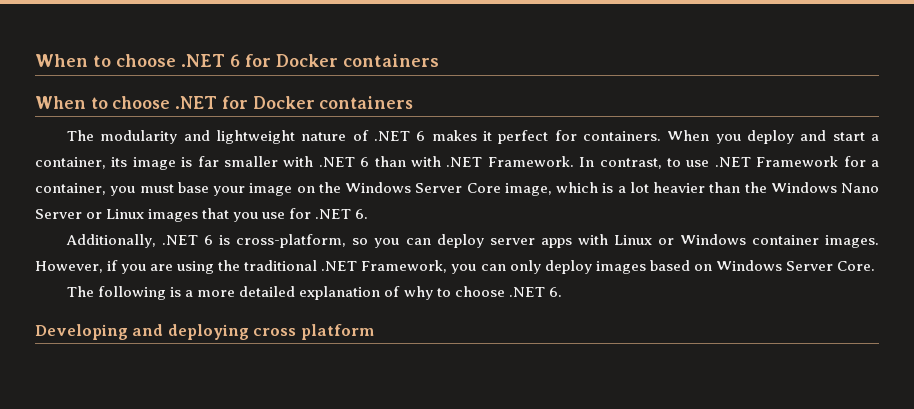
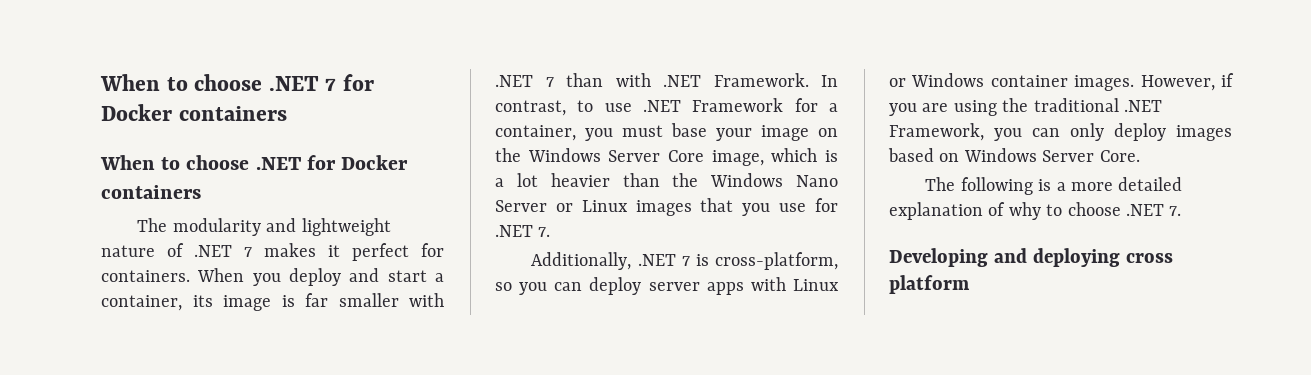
[35,54,240,67] When to choose .NET 6 -> [100,74,337,91] When to choose .NET 7
[416,131,426,141] 6 -> [244,247,252,257] 7
[360,157,370,167] 6 -> [545,77,554,87] 7
[355,209,369,219] 6. -> [538,227,551,237] 7.
[204,235,214,245] 6 -> [681,256,690,266] 7
[548,287,562,297] 6. -> [1169,206,1182,216] 7.

